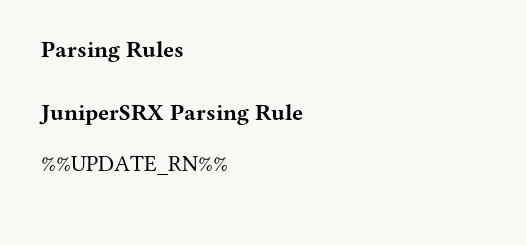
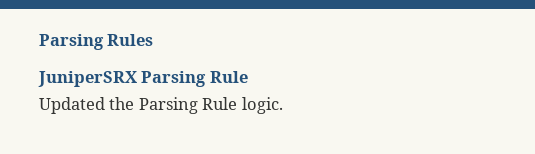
[41,155,228,175] %%UPDATE_RN%% -> [39,97,283,114] Updated the Parsing Rule logic.

